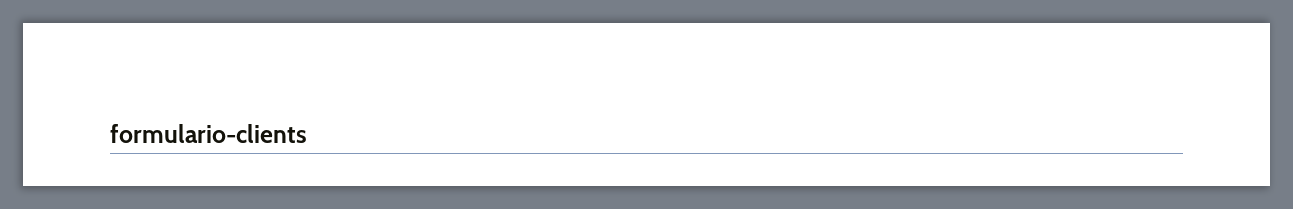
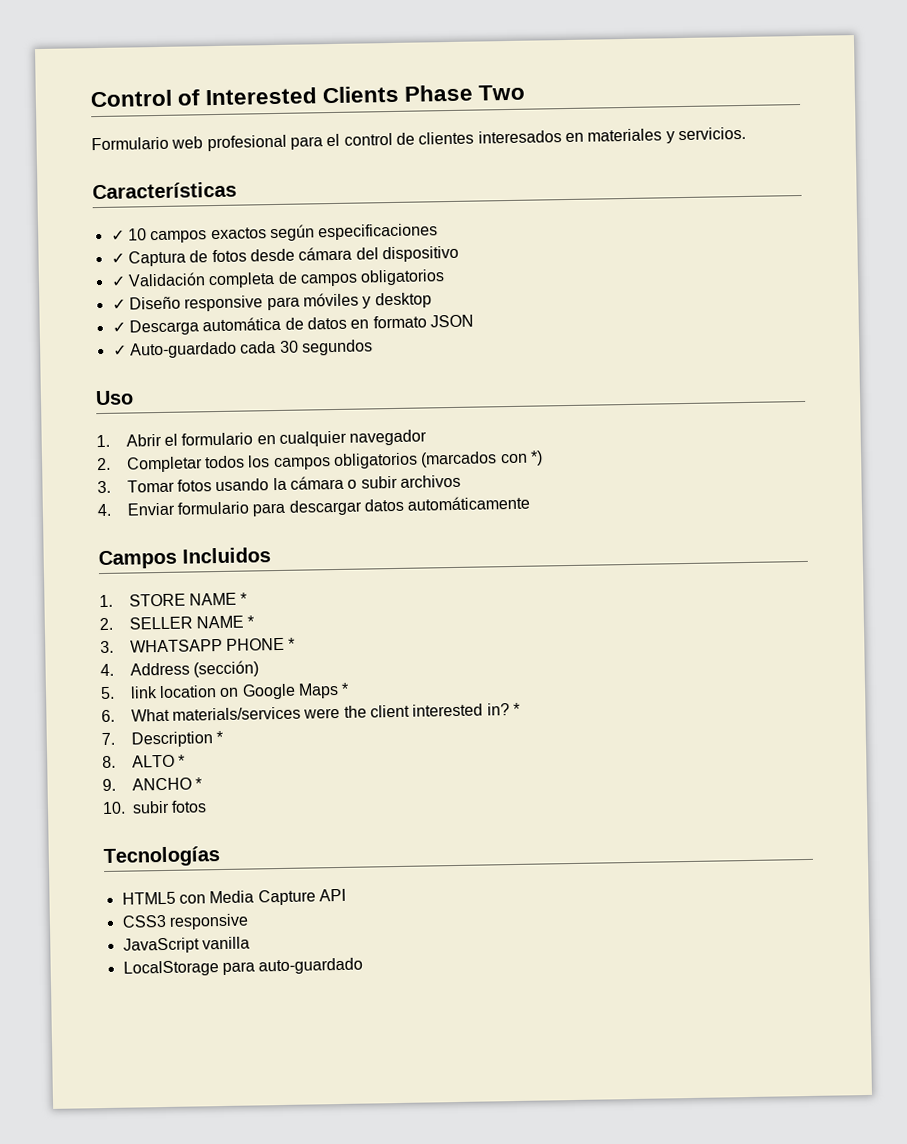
[110,124,307,143] formulario-clients -> [90,84,526,108] [91,126,746,152] [92,181,237,200] [110,223,439,244] [110,245,459,267] [110,269,446,289] [111,292,432,312] [111,314,474,336] [112,339,373,359] [95,390,134,406] [96,429,428,448] [96,450,543,473] [97,474,461,494] [97,495,531,517] [98,547,271,570] [99,592,248,608] [99,615,255,631] [100,637,296,654] [100,660,260,678] [100,682,350,700] [101,702,520,723] [101,730,224,748] [102,754,186,769] [102,777,203,792] [102,800,208,815] [103,846,220,868] [121,888,346,906] [121,913,249,930] [122,936,250,954] [122,957,364,977] Control of Interested Clients Phase Two // Formulario web profesional para el control de clientes interesados en materiales y servicios. // Características // ✓ 10 campos exactos según especificaciones // ✓ Captura de fotos desde cámara del dispositivo // ✓ Validación completa de campos obligatorios // ✓ Diseño responsive para móviles y desktop // ✓ Descarga automática de datos en formato JSON // ✓ Auto-guardado cada 30 segundos // Uso // 1. Abrir el formulario en cualquier navegador // 2. Completar todos los campos obligatorios (marcados con *) // 3. Tomar fotos usando la cámara o subir archivos // 4. Enviar formulario para descargar datos automáticamente // Campos Incluidos // 1. STORE NAME * // 2. SELLER NAME * // 3. WHATSAPP PHONE * // 4. Address (sección) // 5. link location on Google Maps * // 6. What materials/services were the client interested in? * // 7. Description * // 8. ALTO * // 9. ANCHO * // 10. subir fotos // Tecnologías // HTML5 con Media Capture API // CSS3 responsive // JavaScript vanilla // LocalStorage para auto-guardado

